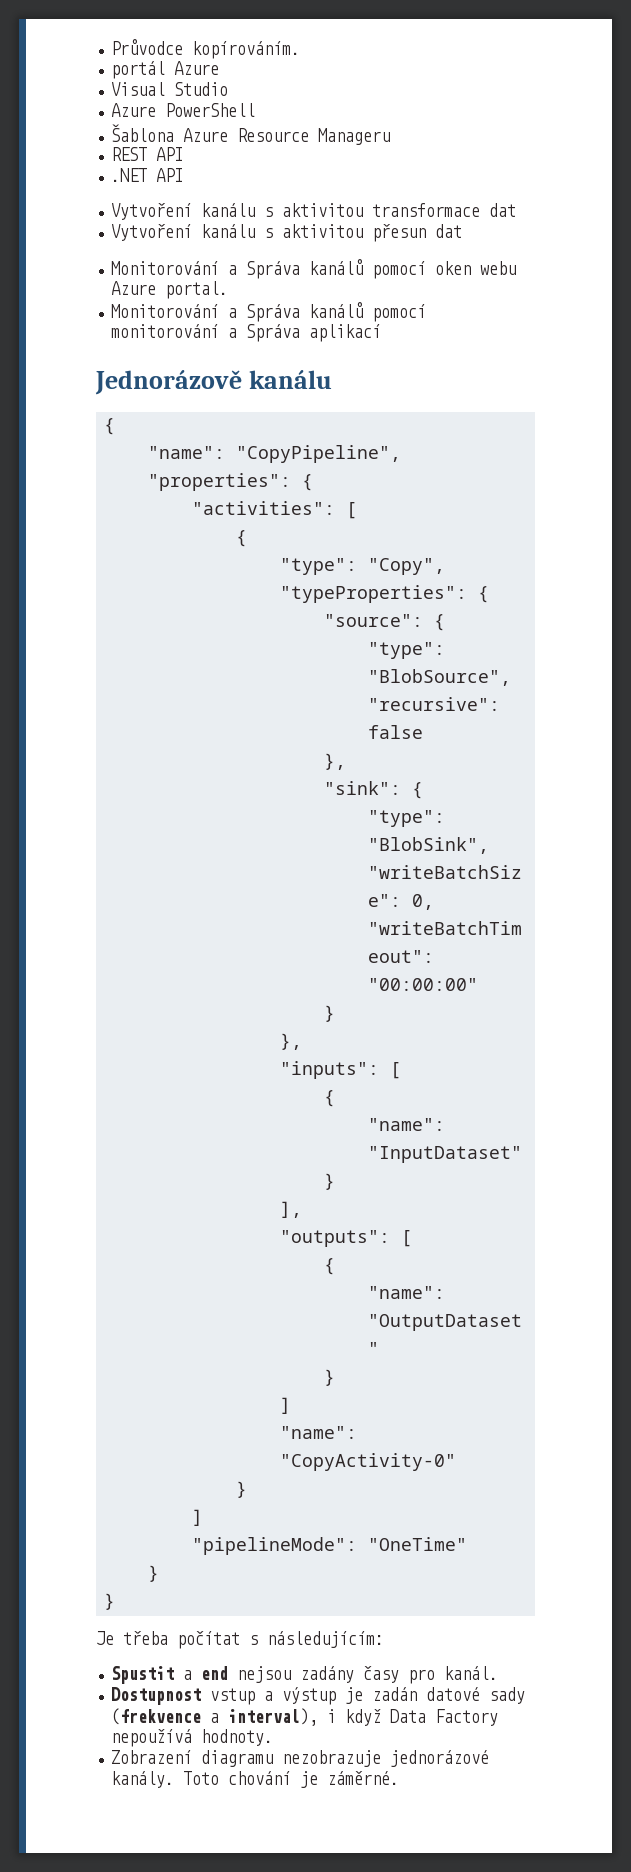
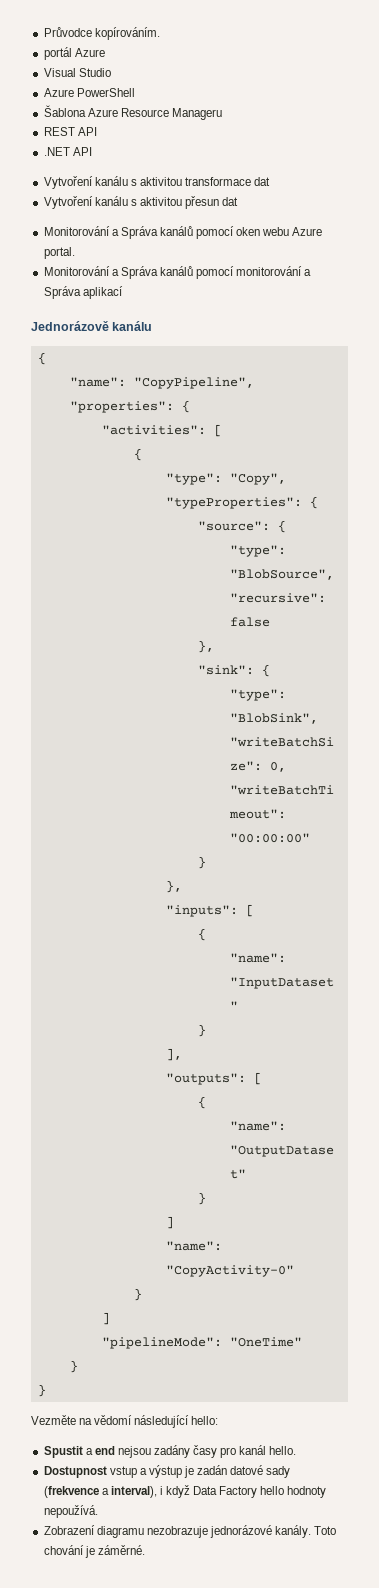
[96,1631,384,1649] Je třeba počítat s následujícím: -> [31,1415,219,1428] Vezměte na vědomí následující hello:
[444,1666,499,1680] kanál. -> [239,1445,297,1455] kanál hello.
[111,1729,274,1747] nepoužívá hodnoty. -> [260,1486,327,1498] [43,1505,98,1518] hello hodnoty nepoužívá.

